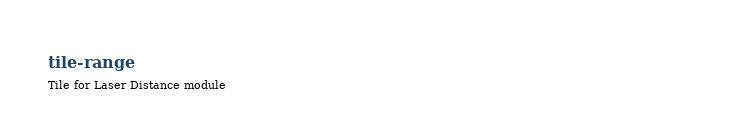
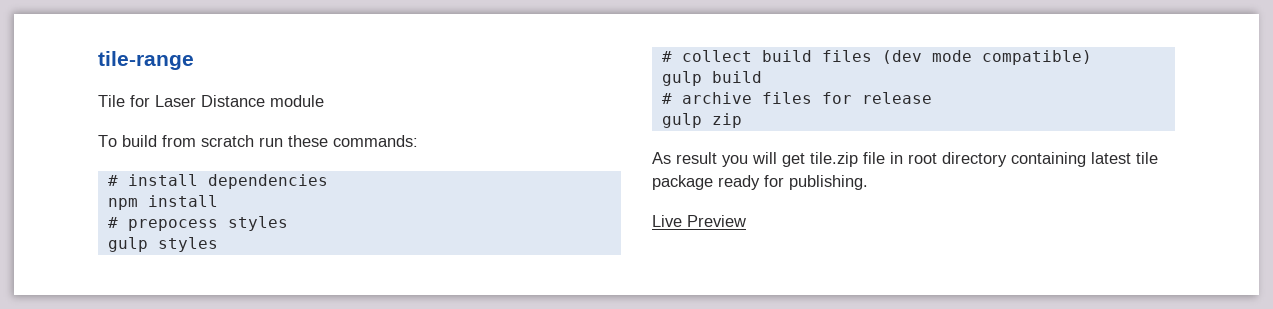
(226, 84) none -> [98,135,418,147] [107,174,328,189] [107,195,218,210] [107,216,288,231] [107,237,218,252] [661,50,1092,65] [661,71,762,86] [661,92,932,104] [661,113,742,128] [652,152,1158,167] [652,175,868,190] [652,215,746,227] // To build from scratch run these commands: // # install dependencies // npm install // # prepocess styles // gulp styles // # collect build files (dev mode compatible) // gulp build // # archive files for release // gulp zip // As result you will get tile.zip file in root directory containing latest tile package ready for publishing. // Live Preview

